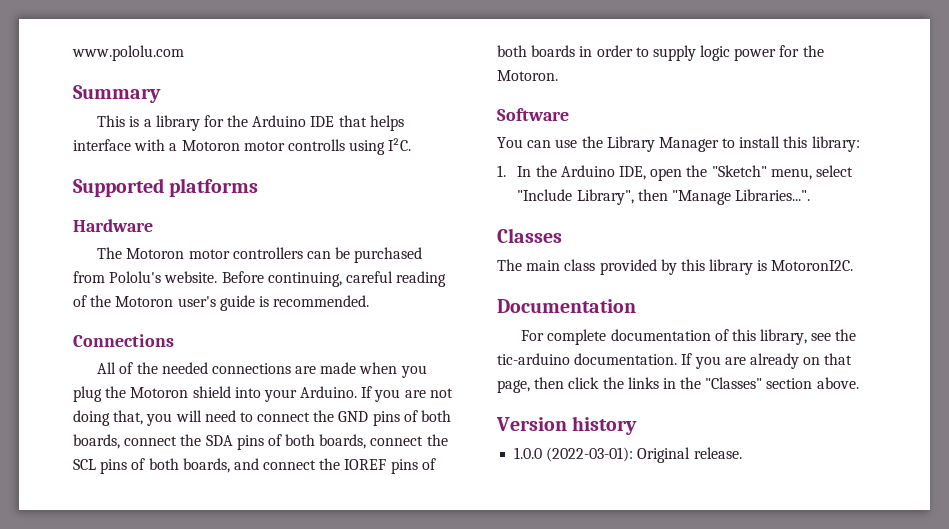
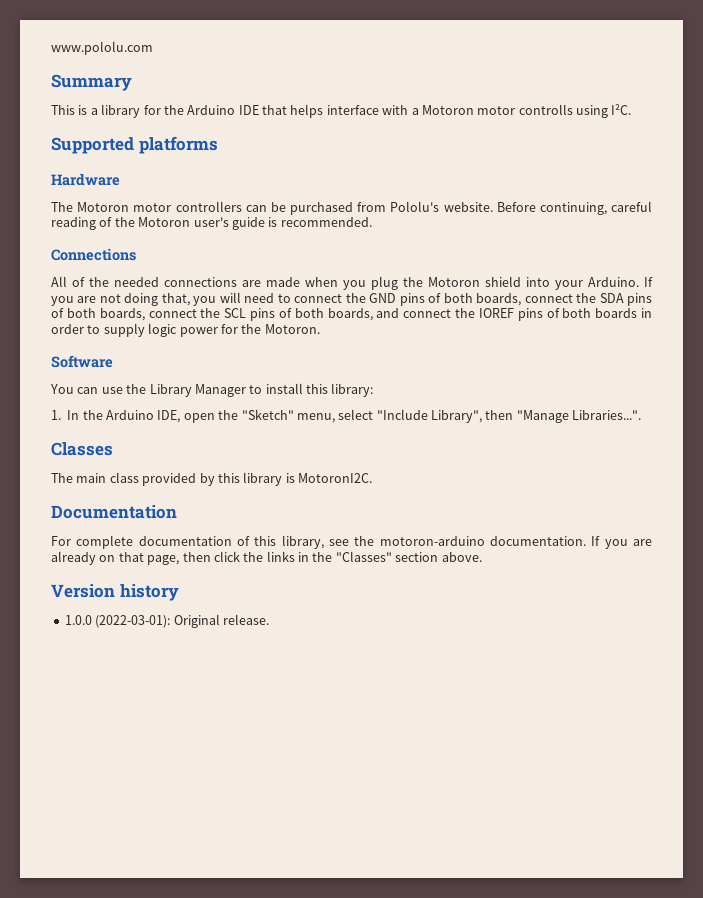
[497,353,570,365] tic-arduino -> [379,536,485,546] motoron-arduino

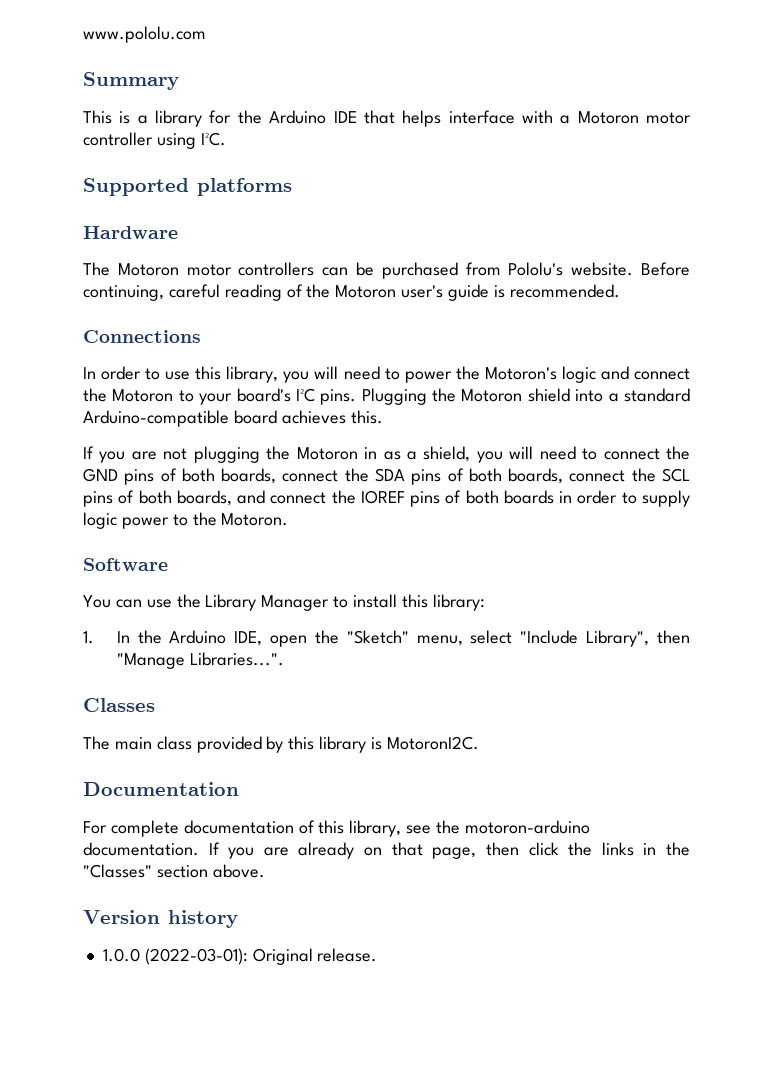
[518,104,573,115] controlls -> [83,132,153,146] controller
[51,276,653,290] [51,293,190,306] All of the needed connections are made when you plug the Motoron shield into your Arduino. If you are not doing that, -> [83,366,690,383] [83,388,691,405] [83,410,383,427] [83,446,471,463] In order to use this library, you will need to power the Motoron's logic and connect the Motoron to your board's I²C pins. Plugging the Motoron shield into a standard Arduino-compatible board achieves this. // If you are not plugging the Motoron in as a shield,
[220,324,238,334] for -> [172,514,188,526] to

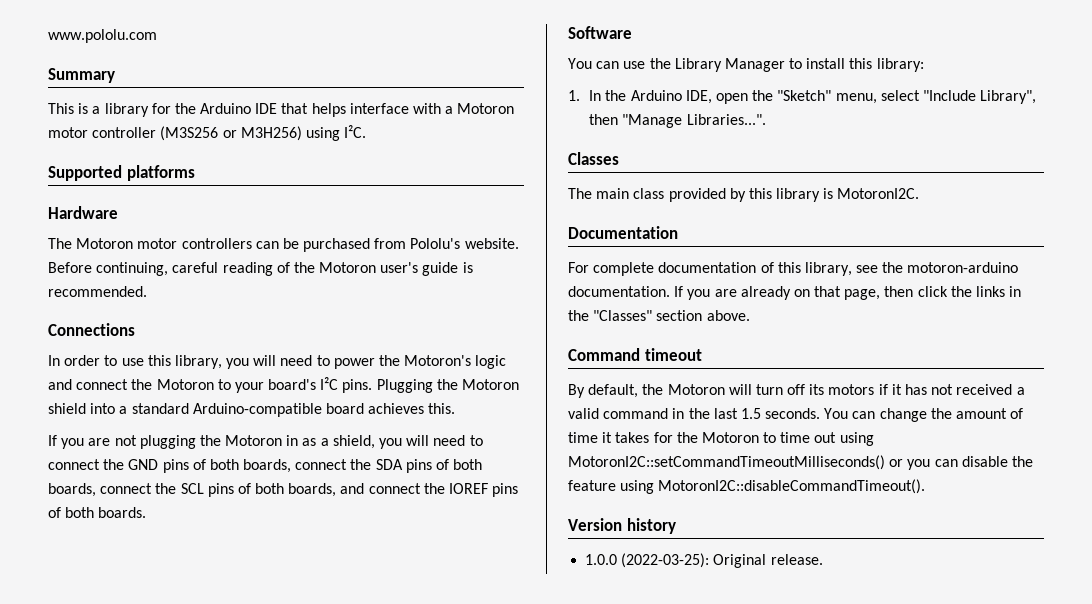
(153, 139) none -> [160,126,302,141] (M3S256 or M3H256)
[503,490,690,507] [83,512,289,529] boards in order to supply logic power to the Motoron. -> [98,507,147,518] boards.
(265, 871) none -> [568,348,702,361] [568,384,1025,398] [568,408,1024,422] [568,432,874,446] [568,455,1033,470] [568,479,926,494] // Command timeout // By default, the Motoron will turn off its motors if it has not received a valid command in the last 1.5 seconds. You can change the amount of time it takes for the Motoron to time out using MotoronI2C::setCommandTimeoutMilliseconds() or you can disable the feature using MotoronI2C::disableCommandTimeout().
[144,948,248,965] (2022-03-01): -> [621,553,710,568] (2022-03-25):

